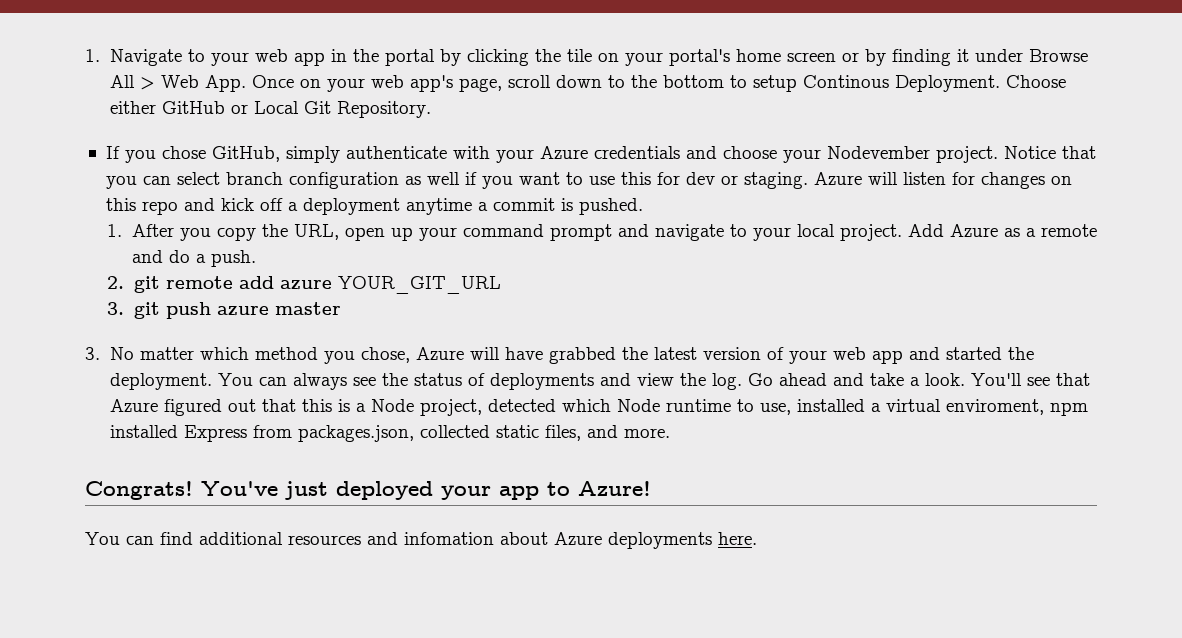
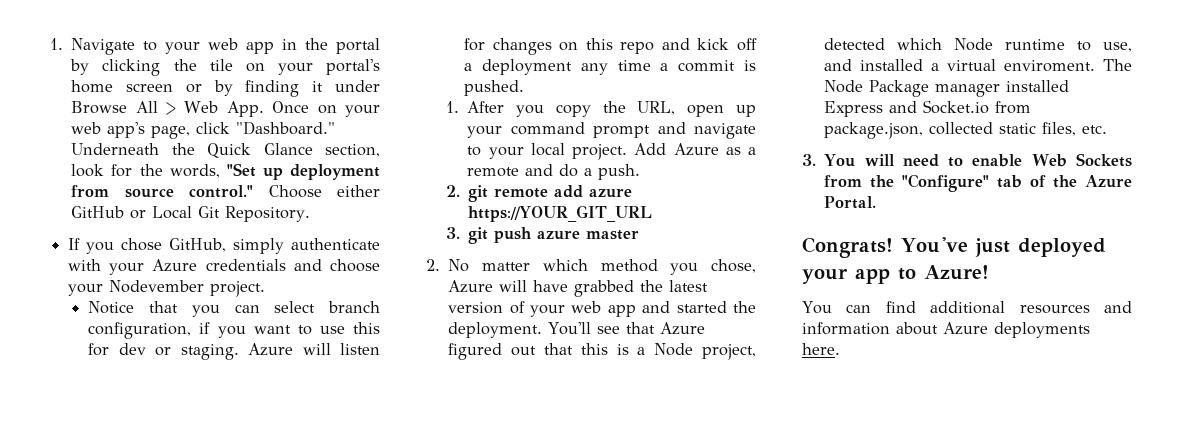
[507,75,1000,92] scroll down to the bottom to setup Continous Deployment. -> [196,121,336,135] [71,143,380,158] [71,163,380,180] [71,185,254,198] click "Dashboard." Underneath the Quick Glance section, look for the words, "Set up deployment from source control."
(998, 154) none -> (266, 289) //
[288,172,460,189] configuration as well -> [88,322,192,339] configuration,
[405,198,472,215] anytime -> [580,60,651,75] any time
[337,276,501,294] YOUR_GIT_URL -> [468,205,653,222] https://YOUR_GIT_URL
[85,347,100,360] 3. -> [426,259,440,271] 2.
[217,373,965,390] You can always see the status of deployments and view the log. Go ahead and take a look. -> (543, 330) none
(791, 409) none -> [824,59,853,71] and
[945,399,1088,416] [109,425,670,442] enviroment, npm installed Express from packages.json, collected static files, and more. -> [1004,59,1132,72] [824,80,1070,97] [824,100,1032,117] [824,122,1108,139] [802,153,1132,167] [824,174,1132,192] [824,196,877,209] enviroment. The Node Package manager installed Express and Socket.io from package.json, collected static files, etc. // 3. You will need to enable Web Sockets from the "Configure" tab of the Azure Portal.
[404,532,494,545] infomation -> [802,322,890,335] information

